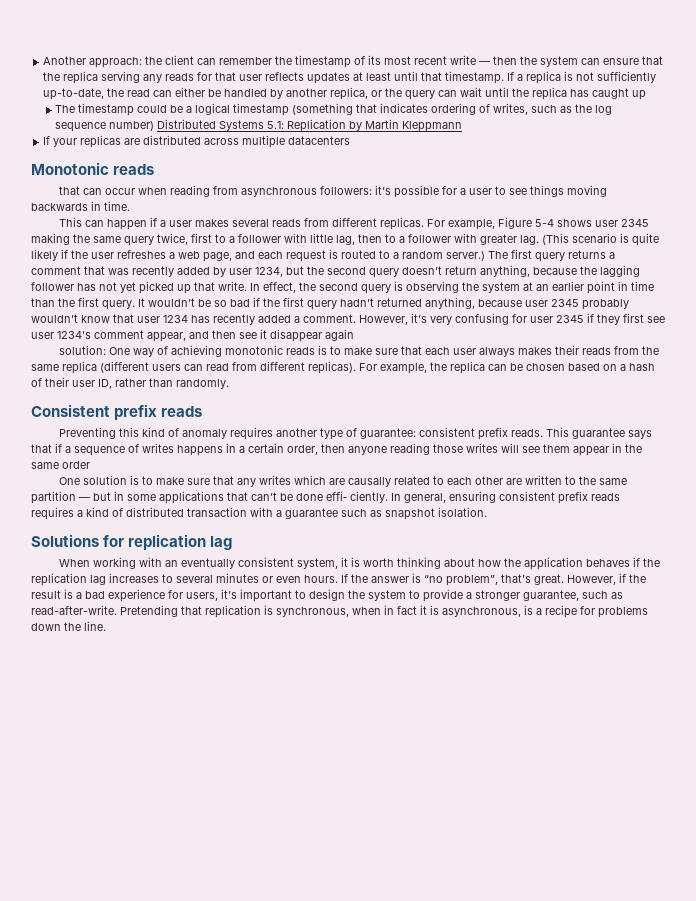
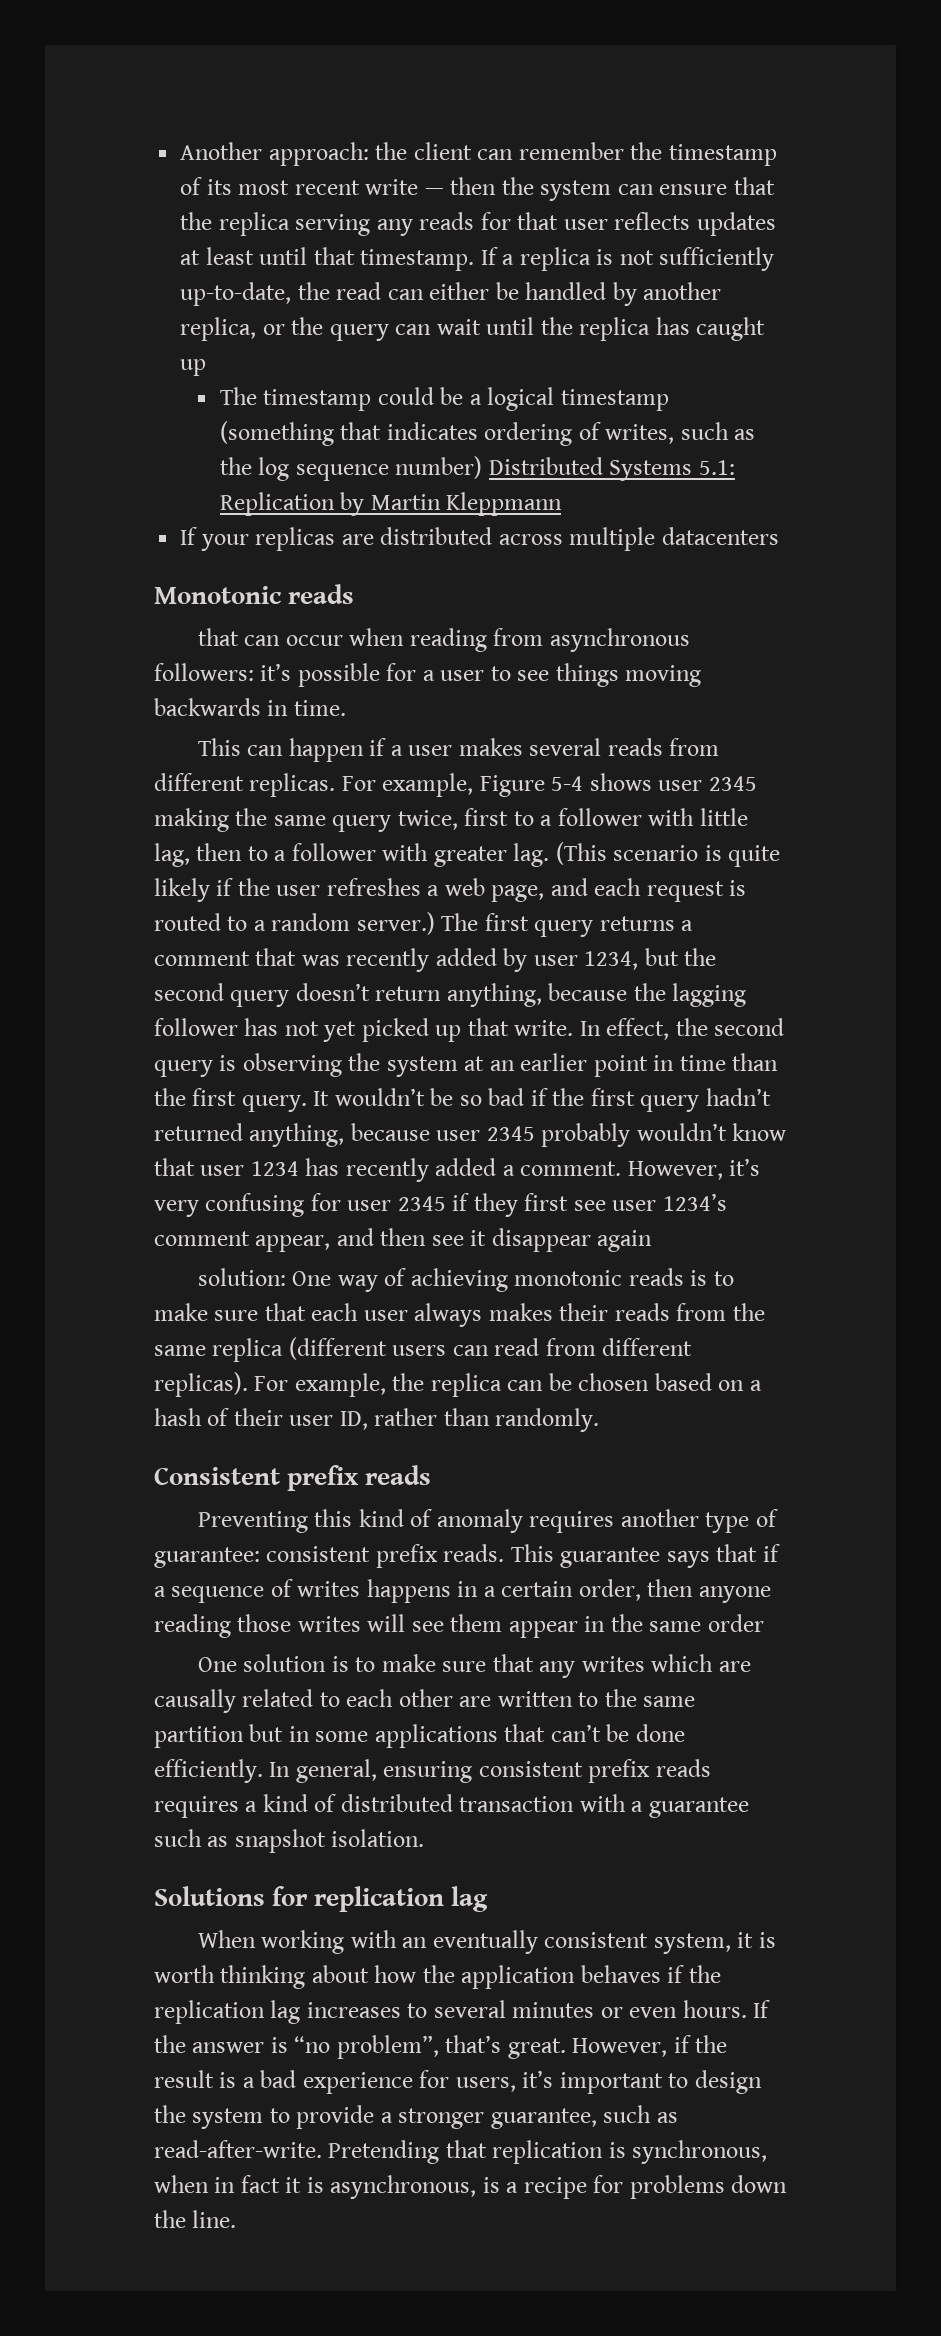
[79,497,90,501] — -> (244, 1737) none
[326,491,388,503] effi‐ ciently. -> [154,1759,263,1783] efficiently.

